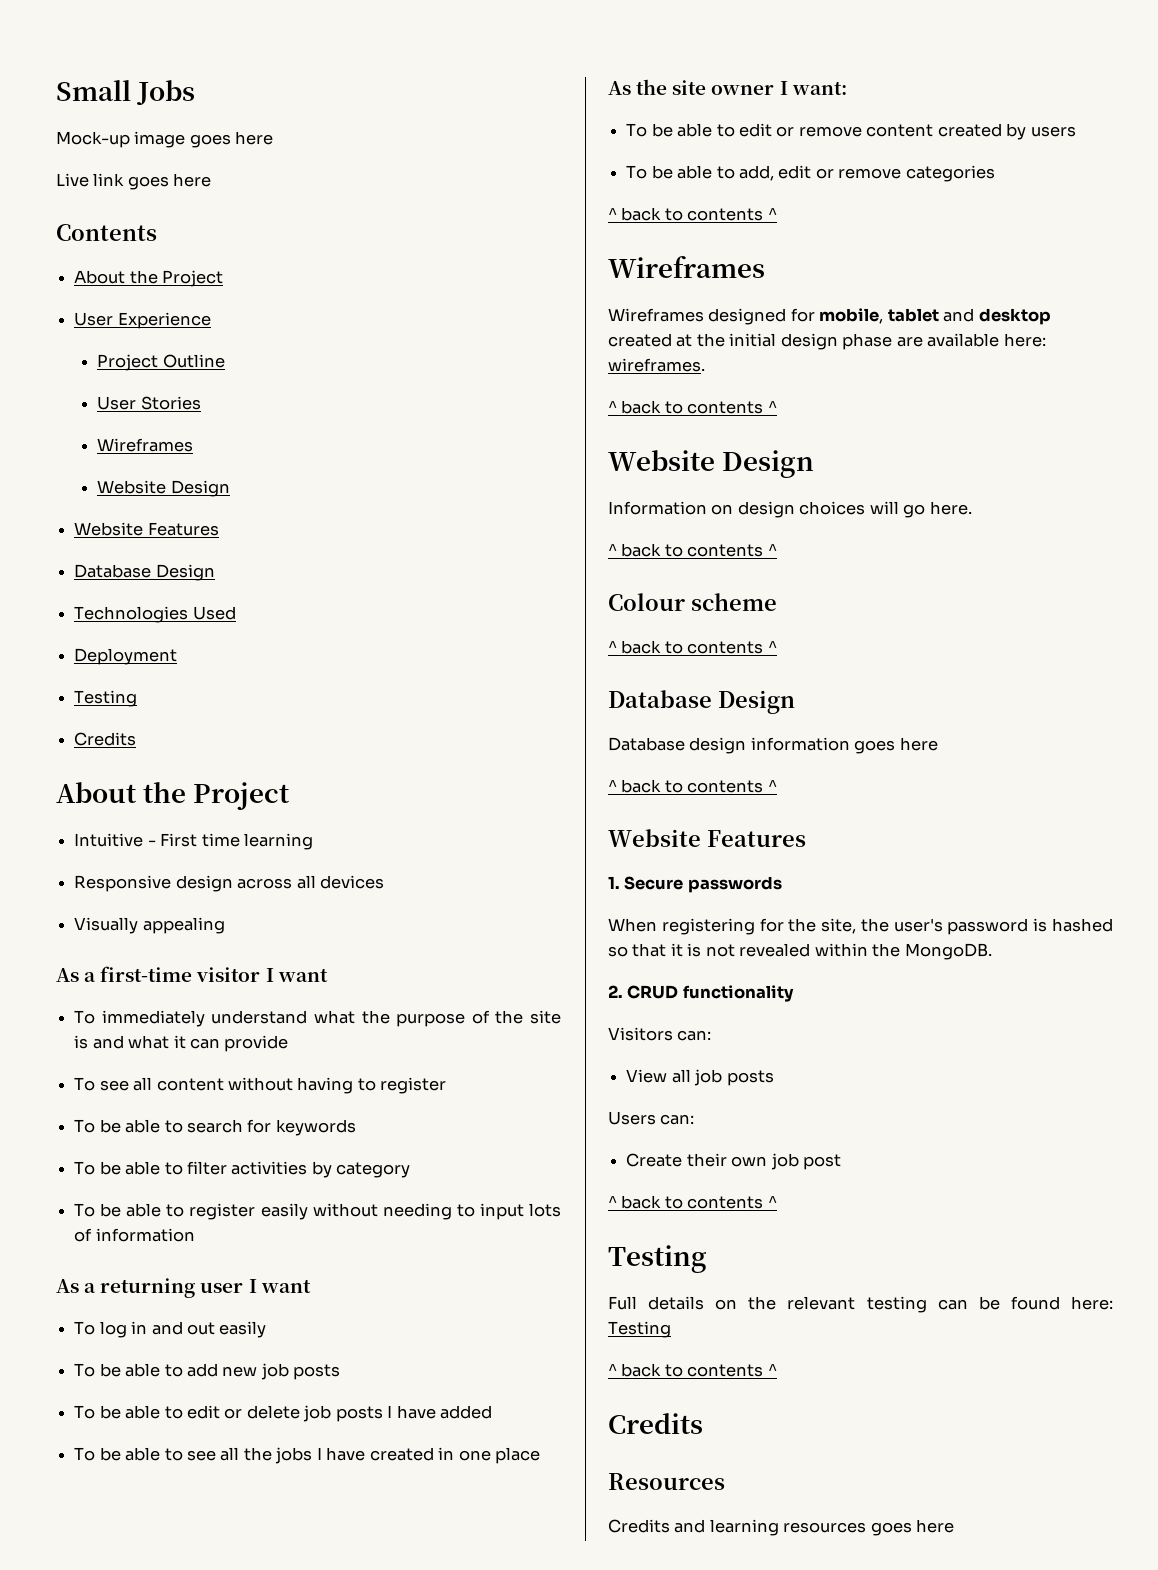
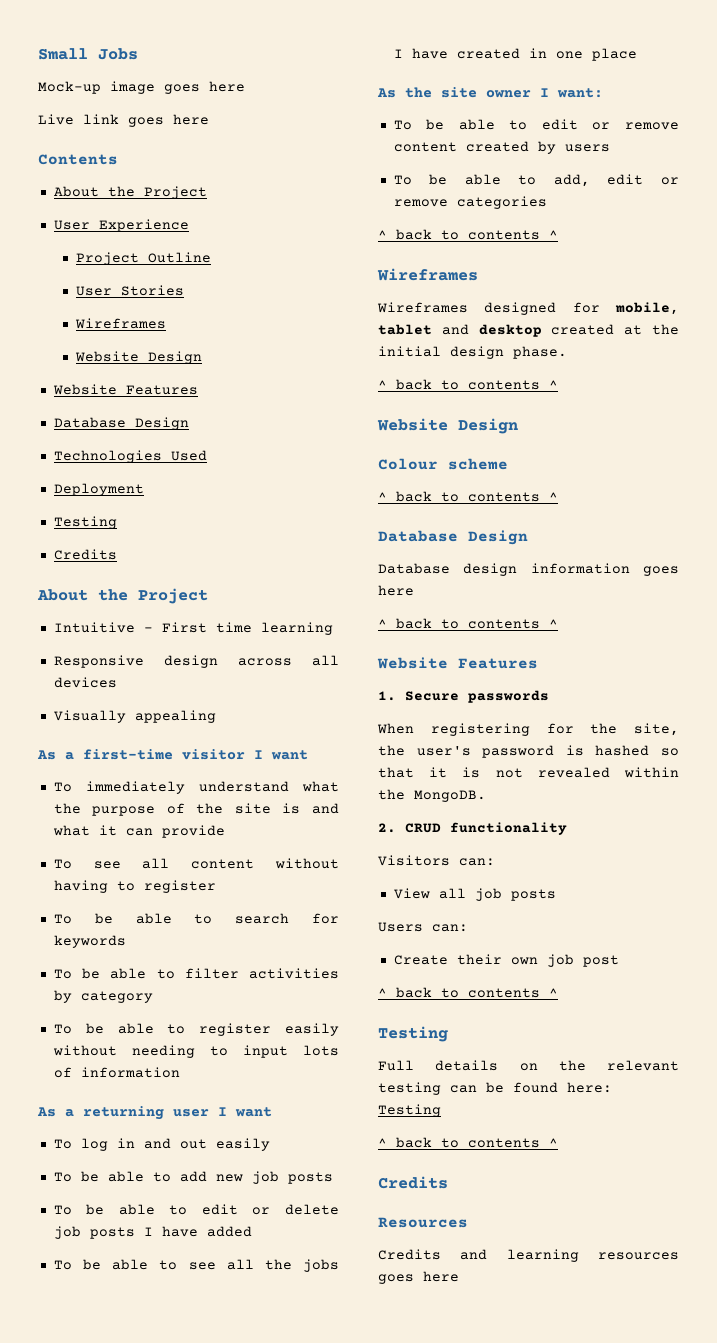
[842,333,1046,350] [608,358,705,372] phase are available here: wireframes. -> [513,346,567,359] phase.
[608,501,972,518] [608,543,777,557] // Information on design choices will go here. // ^ back to contents ^ -> (518, 426) none

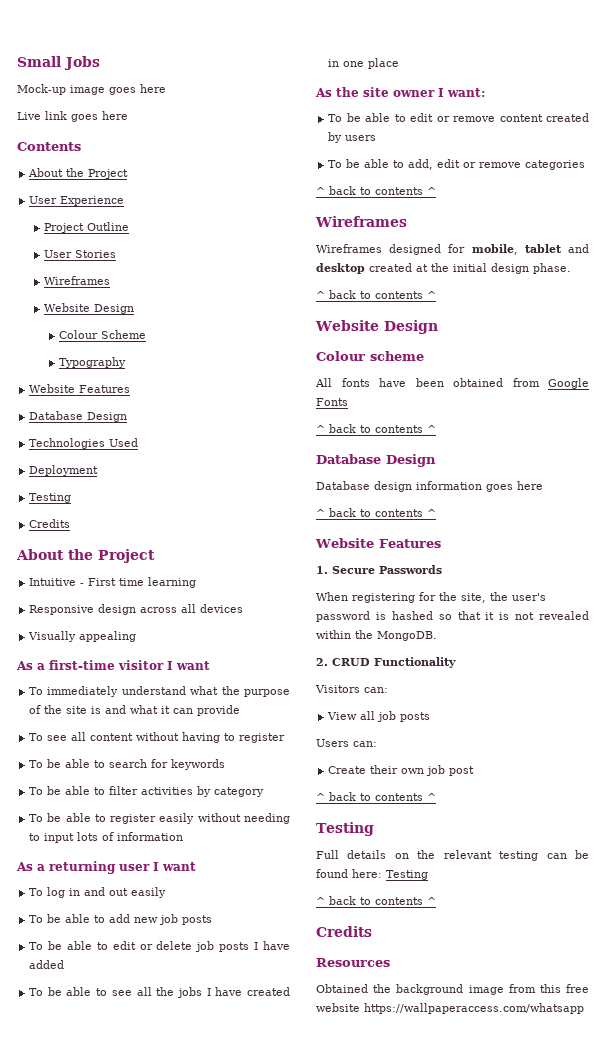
(203, 357) none -> [58,330,146,339] [58,357,126,368] // Colour Scheme // Typography
(508, 464) none -> [315,378,589,389] [316,398,348,406] // All fonts have been obtained from Google Fonts
[468,690,549,703] passwords -> [379,565,442,574] Passwords
[450,822,567,835] functionality -> [374,657,456,668] Functionality
[378,1249,679,1262] [378,1271,459,1284] Credits and learning resources goes here -> [316,984,589,995] [316,1003,584,1014] Obtained the background image from this free website https://wallpaperaccess.com/whatsapp

